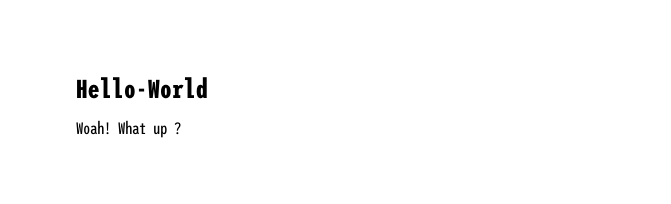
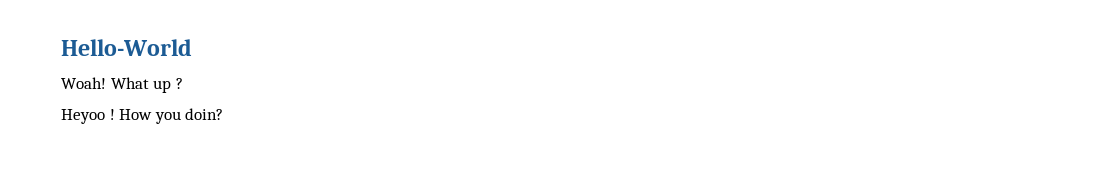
(181, 128) none -> [61,108,224,124] // Heyoo ! How you doin?

